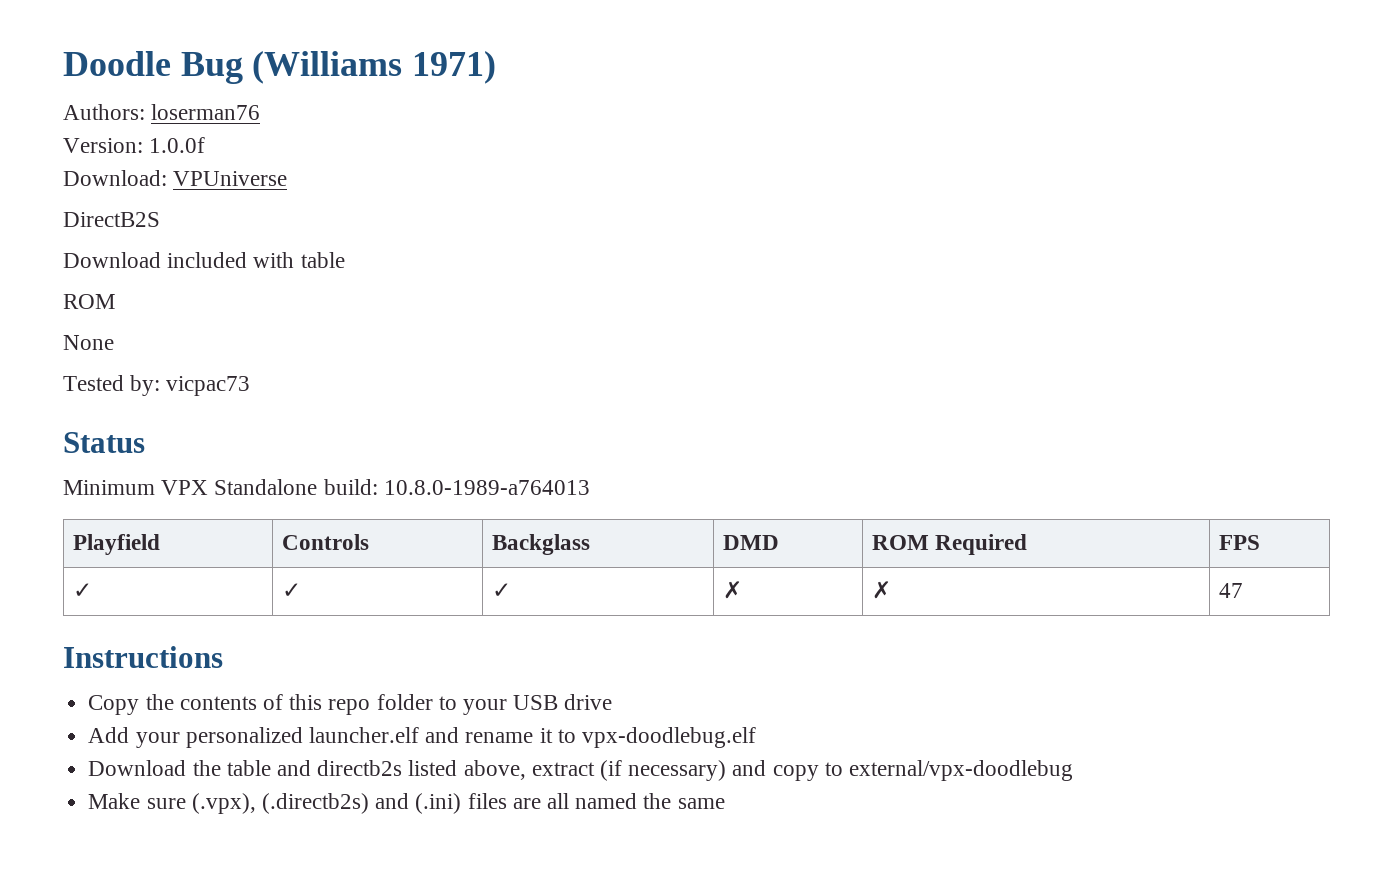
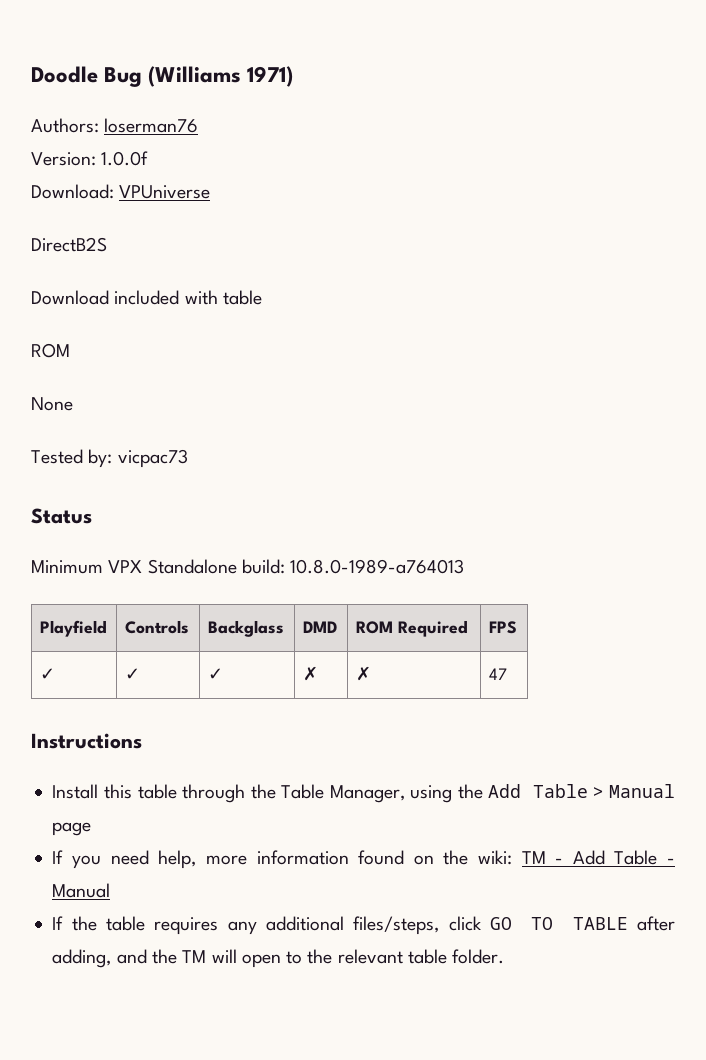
[88,694,613,715] [88,727,756,748] [88,760,1074,781] [88,793,725,814] Copy the contents of this repo folder to your USB drive // Add your personalized launcher.elf and rename it to vpx-doodlebug.elf // Download the table and directb2s listed above, extract (if necessary) and copy to external/vpx-doodlebug // Make sure (.vpx), (.directb2s) and (.ini) files are all named the same -> [52,784,675,803] [52,822,92,836] [52,850,675,869] [52,883,111,898] [52,916,675,935] [52,949,505,968] Install this table through the Table Manager, using the Add Table > Manual page // If you need help, more information found on the wiki: TM - Add Table - Manual // If the table requires any additional files/steps, click GO TO TABLE after adding, and the TM will open to the relevant table folder.

